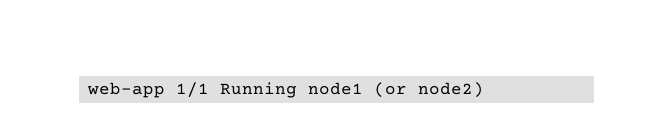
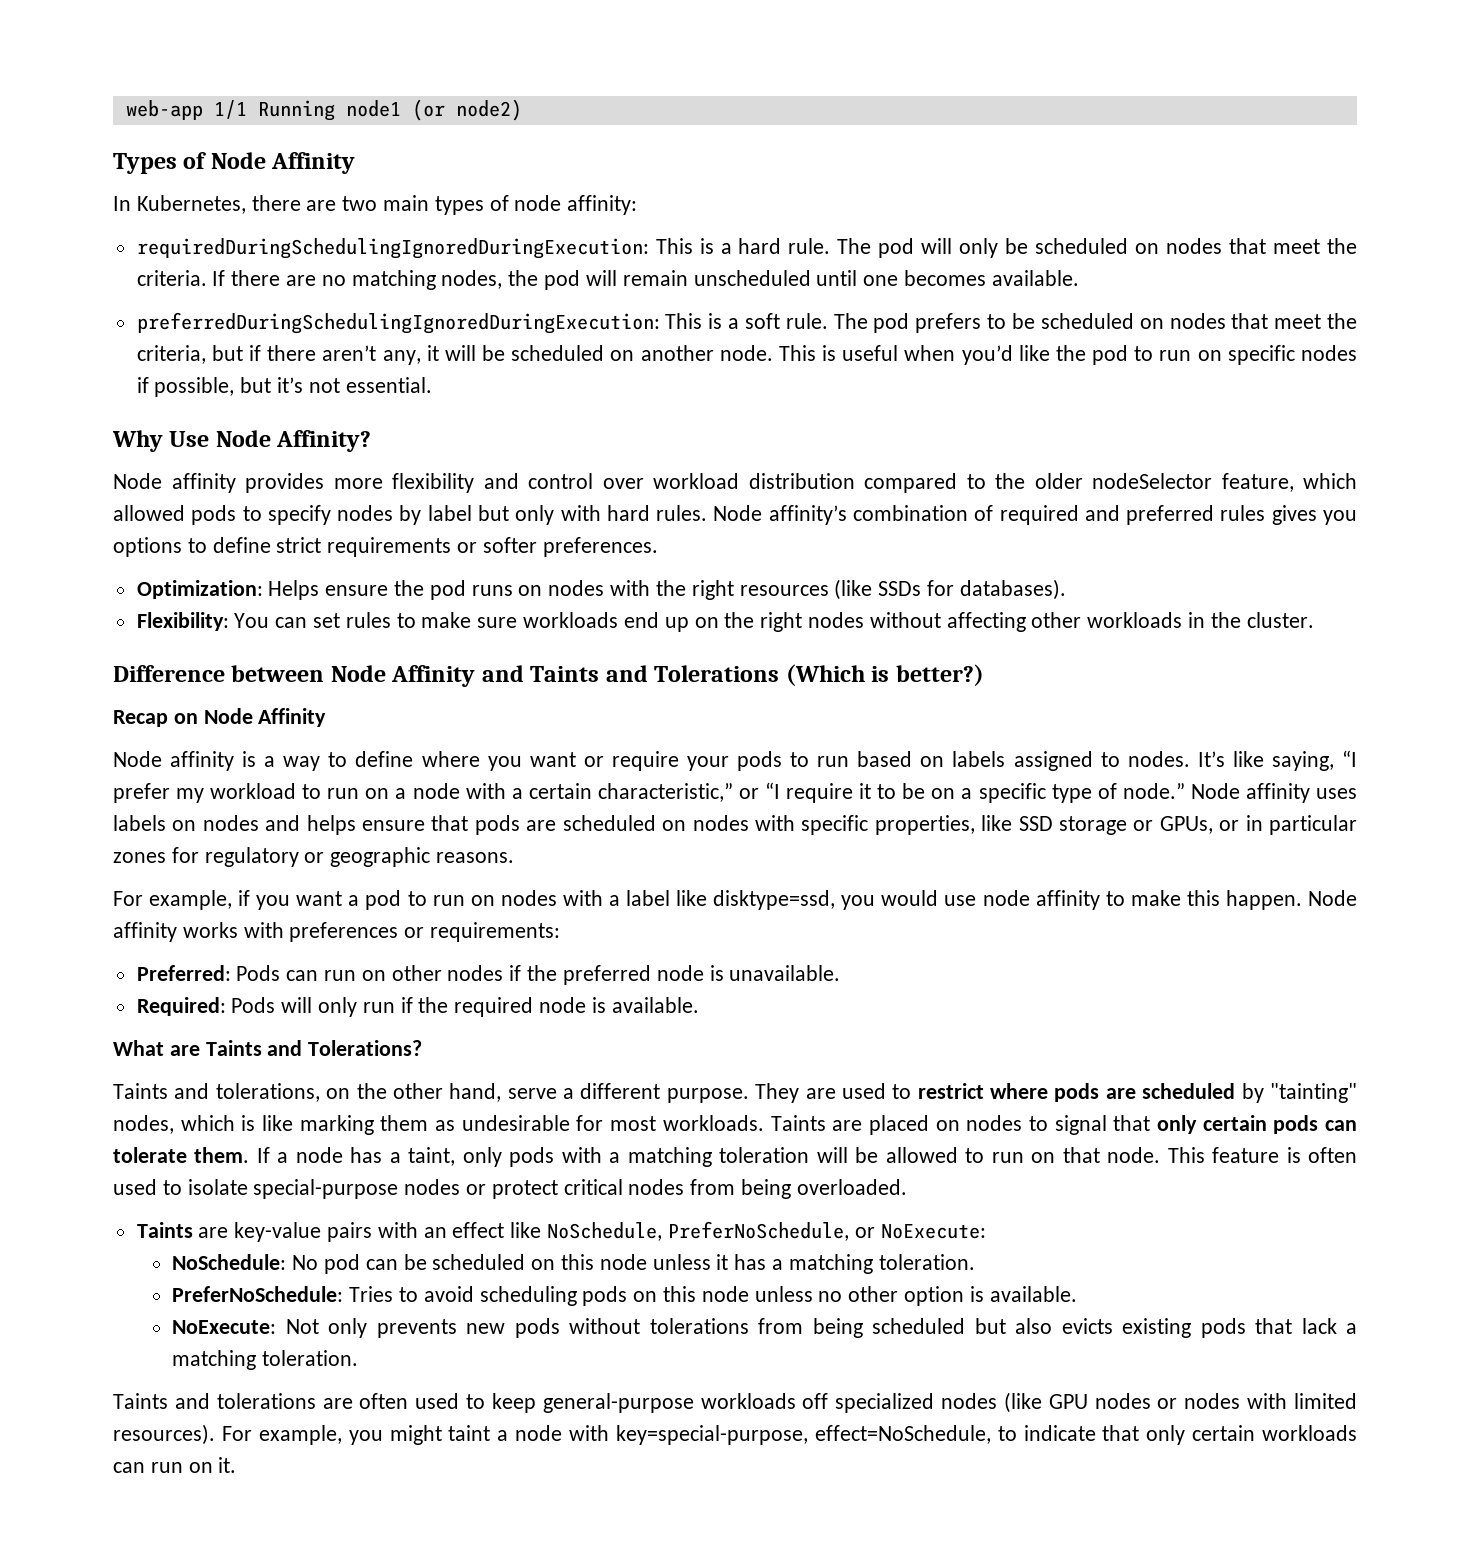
(485, 90) none -> [113,152,356,174] [113,195,638,215] [136,238,1357,259] [136,270,1079,290] [136,312,1357,334] [136,345,1357,365] [136,377,432,397] [112,430,372,452] [113,473,1357,493] [113,505,1357,525] [113,537,658,557] [136,579,1066,600] [136,612,1314,632] [113,664,984,687] [113,708,327,727] [113,750,1357,771] [113,782,1358,803] [113,815,1357,835] [113,847,515,867] [113,890,1357,910] [113,922,561,942] [136,965,841,985] [136,997,699,1017] [113,1040,423,1056] [113,1083,1358,1103] [113,1115,1357,1135] [113,1147,1358,1167] [113,1179,907,1199] [136,1221,986,1242] [172,1254,975,1274] [172,1286,1077,1306] [172,1318,1358,1338] [172,1350,359,1370] [113,1392,1358,1413] [113,1424,1357,1445] [113,1457,237,1473] // Types of Node Affinity // In Kubernetes, there are two main types of node affinity: // requiredDuringSchedulingIgnoredDuringExecution: This is a hard rule. The pod will only be scheduled on nodes that meet the criteria. If there are no matching nodes, the pod will remain unscheduled until one becomes available. // preferredDuringSchedulingIgnoredDuringExecution: This is a soft rule. The pod prefers to be scheduled on nodes that meet the criteria, but if there aren’t any, it will be scheduled on another node. This is useful when you’d like the pod to run on specific nodes if possible, but it’s not essential. // Why Use Node Affinity? // Node affinity provides more flexibility and control over workload distribution compared to the older nodeSelector feature, which allowed pods to specify nodes by label but only with hard rules. Node affinity’s combination of required and preferred rules gives you options to define strict requirements or softer preferences. // Optimization: Helps ensure the pod runs on nodes with the right resources (like SSDs for databases). // Flexibility: You can set rules to make sure workloads end up on the right nodes without affecting other workloads in the cluster. // Difference between Node Affinity and Taints and Tolerations (Which is better?) // Recap on Node Affinity // Node affinity is a way to define where you want or require your pods to run based on labels assigned to nodes. It’s like saying, “I prefer my workload to run on a node with a certain characteristic,” or “I require it to be on a specific type of node.” Node affinity uses labels on nodes and helps ensure that pods are scheduled on nodes with specific properties, like SSD storage or GPUs, or in particular zones for regulatory or geographic reasons. // For example, if you want a pod to run on nodes with a label like disktype=ssd, you would use node affinity to make this happen. Node affinity works with preferences or requirements: // Preferred: Pods can run on other nodes if the preferred node is unavailable. // Required: Pods will only run if the required node is available. // What are Taints and Tolerations? // Taints and tolerations, on the other hand, serve a different purpose. They are used to restrict where pods are scheduled by "tainting" nodes, which is like marking them as undesirable for most workloads. Taints are placed on nodes to signal that only certain pods can tolerate them. If a node has a taint, only pods with a matching toleration will be allowed to run on that node. This feature is often used to isolate special-purpose nodes or protect critical nodes from being overloaded. // Taints are key-value pairs with an effect like NoSchedule, PreferNoSchedule, or NoExecute: // NoSchedule: No pod can be scheduled on this node unless it has a matching toleration. // PreferNoSchedule: Tries to avoid scheduling pods on this node unless no other option is available. // NoExecute: Not only prevents new pods without tolerations from being scheduled but also evicts existing pods that lack a matching toleration. // Taints and tolerations are often used to keep general-purpose workloads off specialized nodes (like GPU nodes or nodes with limited resources). For example, you might taint a node with key=special-purpose, effect=NoSchedule, to indicate that only certain workloads can run on it.

